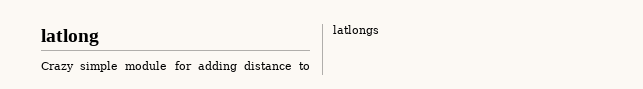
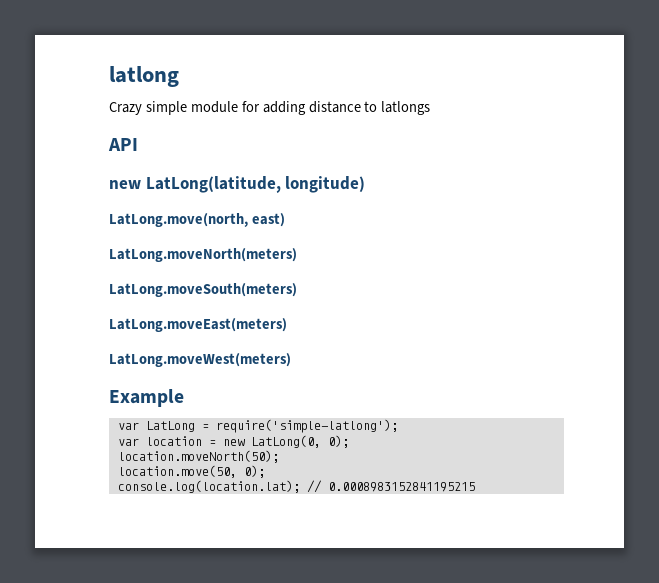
(379, 30) none -> [108,138,138,151] [109,176,366,193] [109,213,285,227] [109,248,297,262] [109,283,297,297] [109,318,287,332] [109,353,291,367] [109,389,184,407] [117,419,398,433] [117,435,349,448] [117,450,279,463] [117,465,265,478] [117,480,475,493] // API // new LatLong(latitude, longitude) // LatLong.move(north, east) // LatLong.moveNorth(meters) // LatLong.moveSouth(meters) // LatLong.moveEast(meters) // LatLong.moveWest(meters) // Example // var LatLong = require('simple-latlong'); // var location = new LatLong(0, 0); // location.moveNorth(50); // location.move(50, 0); // console.log(location.lat); // 0.0008983152841195215

